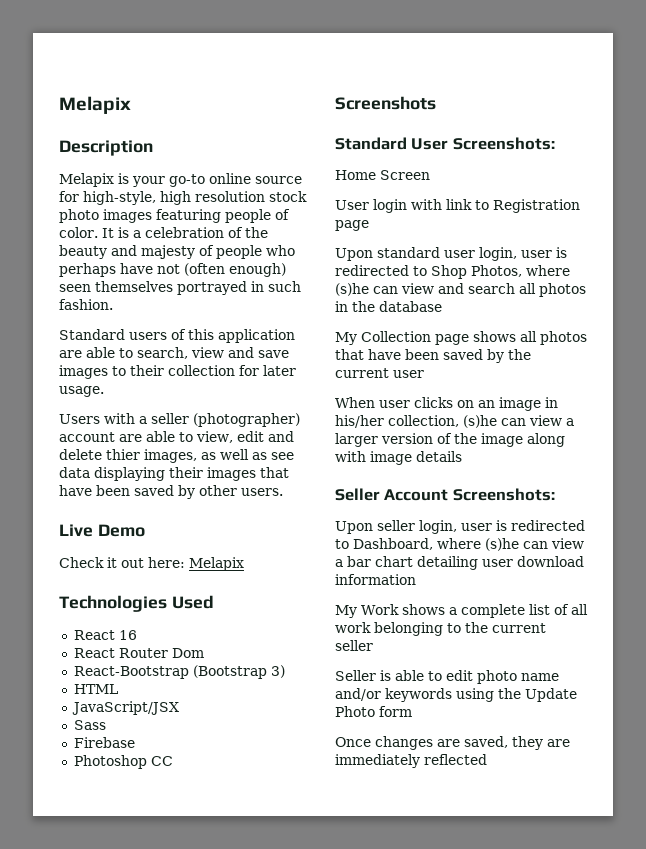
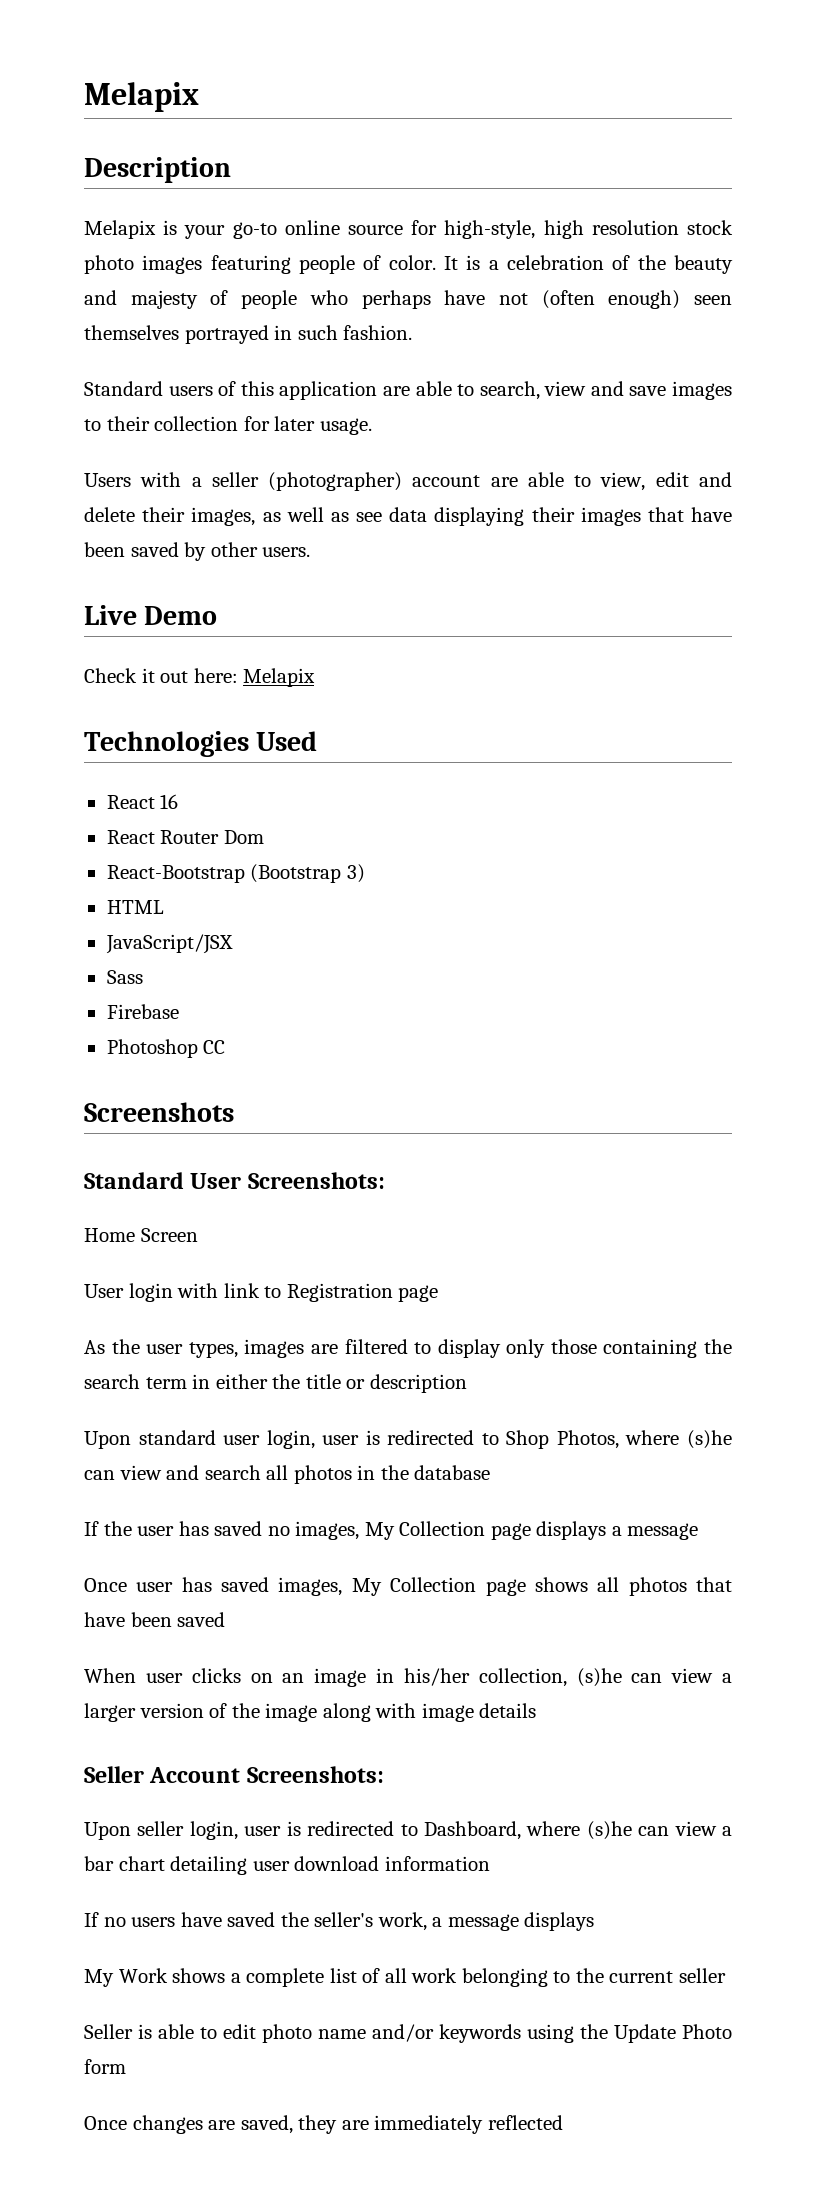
[106,449,140,460] thier -> [142,507,186,522] their
(369, 225) none -> [84,1339,732,1358] [84,1374,467,1393] // As the user types, images are filtered to display only those containing the search term in either the title or description
(442, 306) none -> [84,1521,699,1540] [84,1577,343,1596] If the user has saved no images, My Collection page displays a message // Once user has saved images,
[487,349,531,363] [335,368,424,378] by the current user -> (226, 1619) none
(416, 579) none -> [84,1912,595,1931] // If no users have saved the seller's work, a message displays

